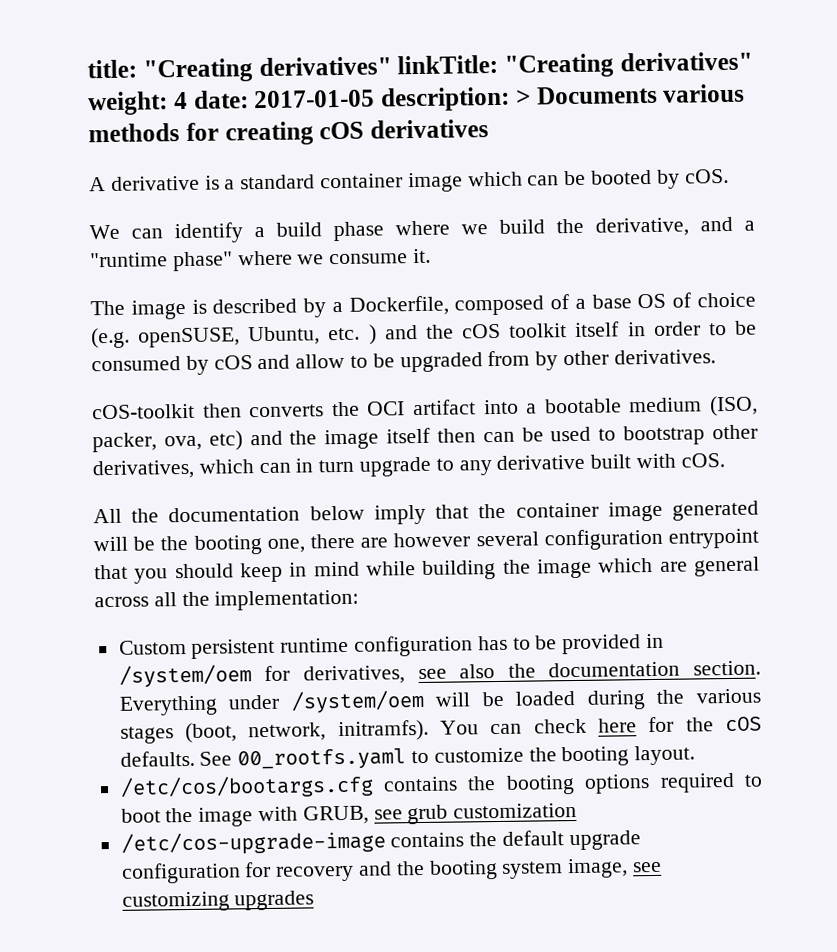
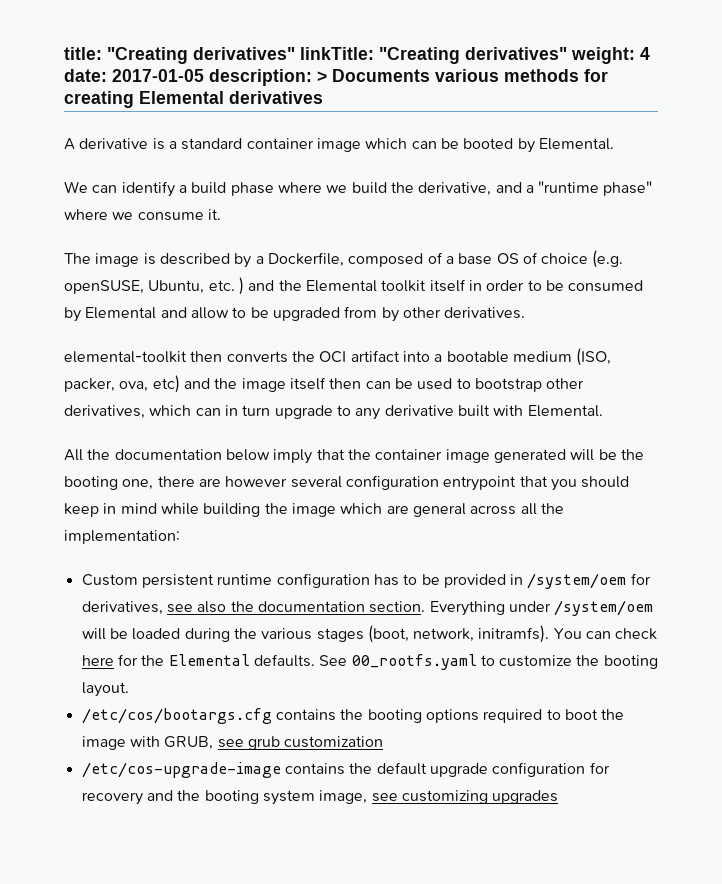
[319,121,365,140] cOS -> [139,91,224,104] Elemental
[684,168,729,184] cOS. -> [538,138,614,150] Elemental.
[462,323,502,339] cOS -> [305,280,377,292] Elemental
[213,355,253,370] cOS -> [85,307,157,319] Elemental
[92,403,195,420] cOS-toolkit -> [64,351,187,363] elemental-toolkit
[680,453,725,468] cOS. -> [527,405,603,417] Elemental.
[725,716,763,732] cOS -> [168,654,250,666] Elemental

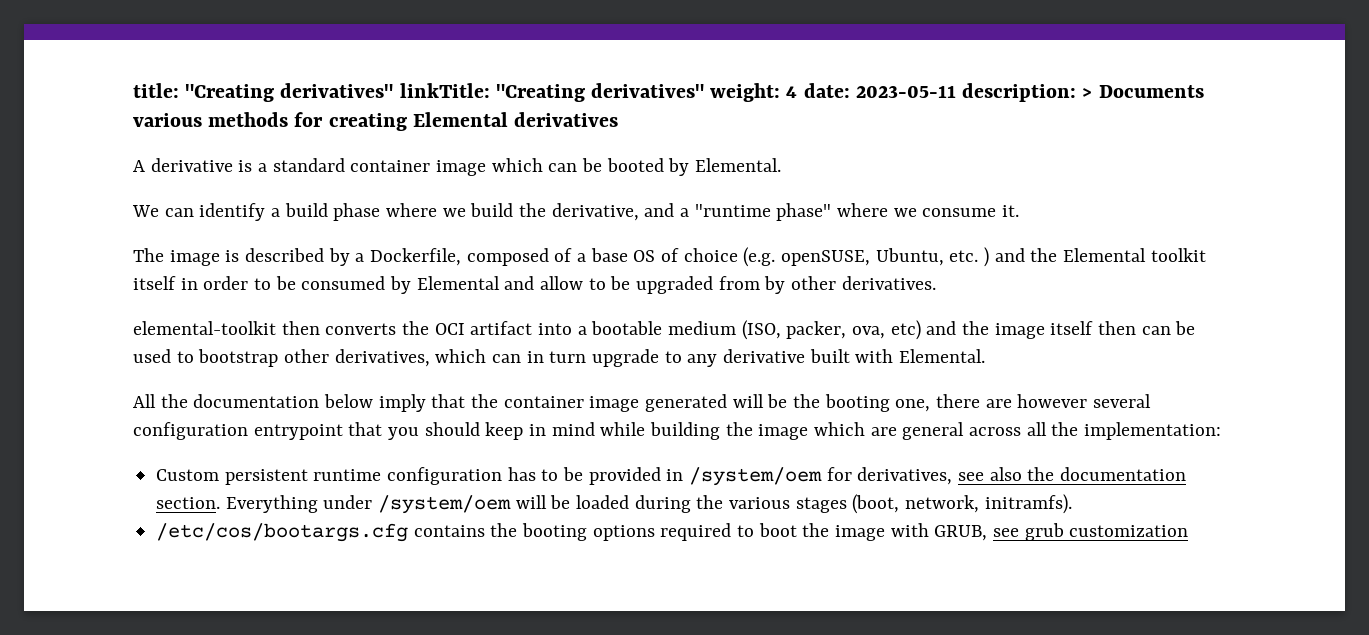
[112,69,204,82] 2017-01-05 -> [855,85,956,98] 2023-05-11
[553,628,658,640] [81,654,658,670] [81,682,129,697] You can check here for the Elemental defaults. See 00_rootfs.yaml to customize the booting layout. -> (1072, 504) none
[81,762,610,778] [81,790,559,805] // /etc/cos-upgrade-image contains the default upgrade configuration for recovery and the booting system image, see customizing upgrades -> (1189, 531) none

